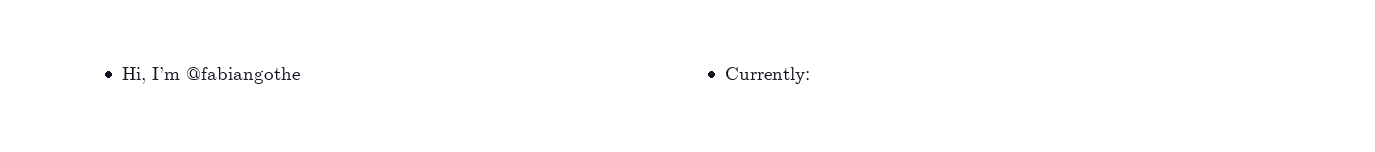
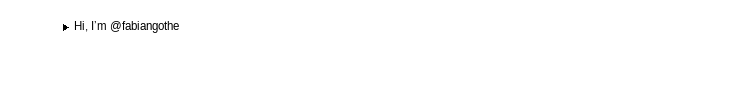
[724,67,810,84] // Currently: -> (179, 27) none

